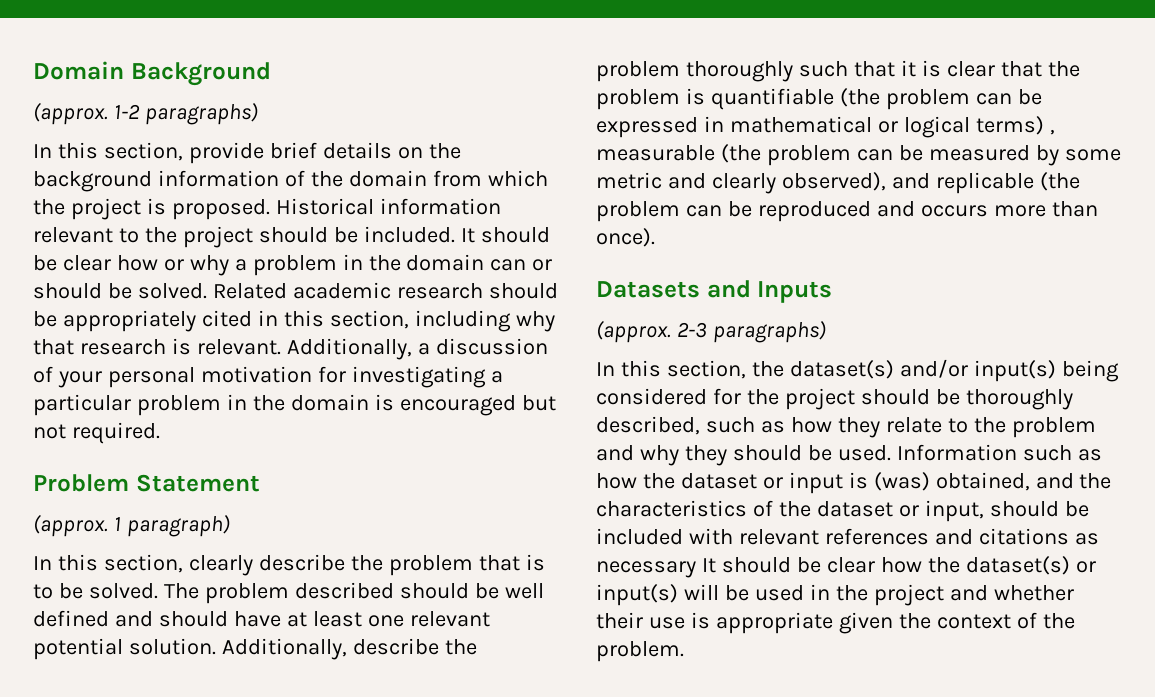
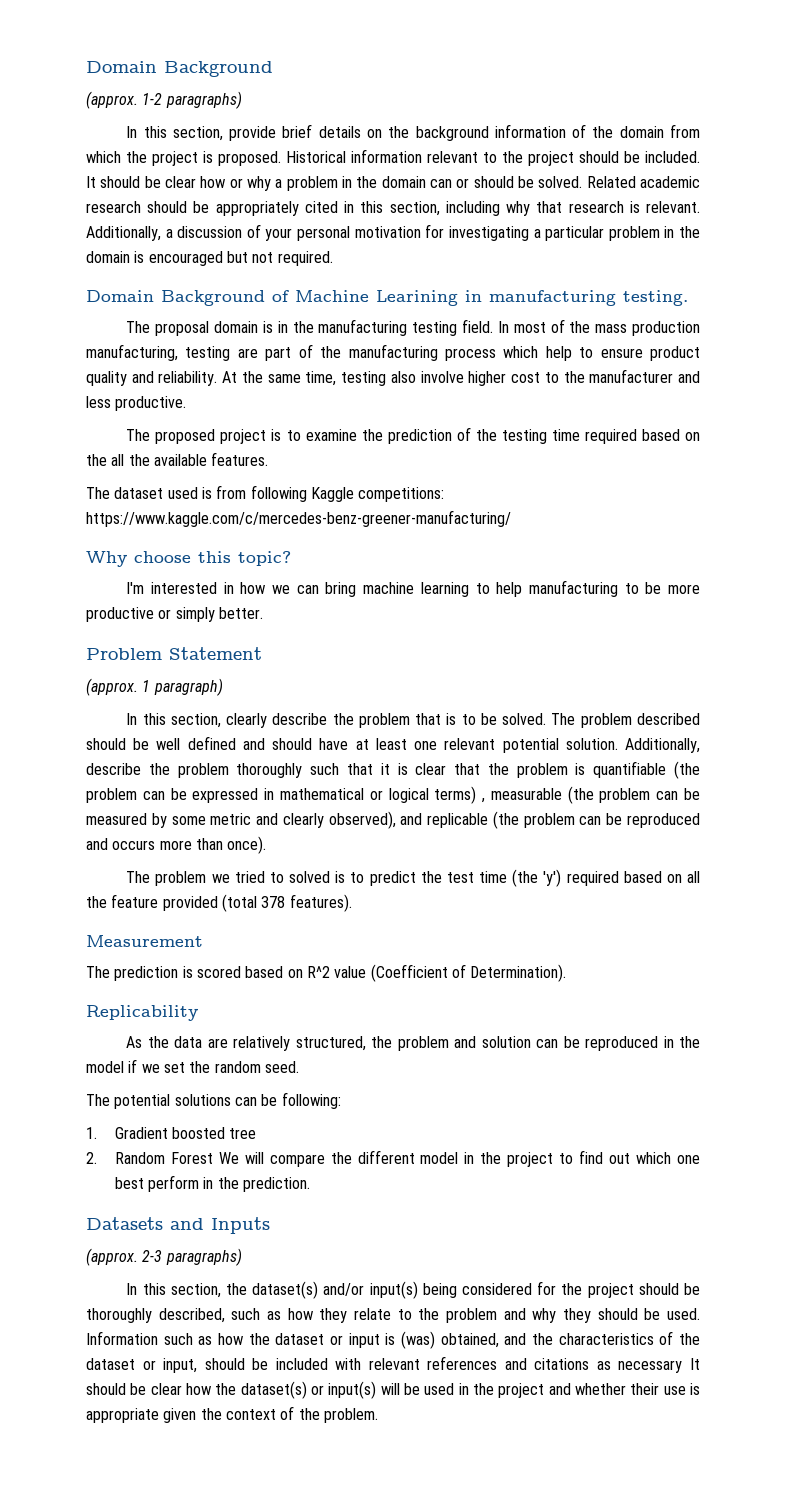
(160, 433) none -> [86,290,688,306] [126,319,700,336] [86,344,700,361] [86,369,701,386] [86,396,187,411] [126,427,700,444] [86,452,269,466] [86,485,445,502] [86,510,511,527] [86,551,291,567] [126,580,701,597] [86,607,263,622] // Domain Background of Machine Learining in manufacturing testing. // The proposal domain is in the manufacturing testing field. In most of the mass production manufacturing, testing are part of the manufacturing process which help to ensure product quality and reliability. At the same time, testing also involve higher cost to the manufacturer and less productive. // The proposed project is to examine the prediction of the testing time required based on the all the available features. // The dataset used is from following Kaggle competitions: https://www.kaggle.com/c/mercedes-benz-greener-manufacturing/ // Why choose this topic? // I'm interested in how we can bring machine learning to help manufacturing to be more productive or simply better.
(655, 237) none -> [126,869,700,887] [86,894,352,912] [86,935,203,947] [86,964,567,982] [86,1005,198,1021] [126,1036,700,1051] [86,1059,299,1073] [86,1092,341,1109] [86,1127,257,1139] [86,1150,701,1167] [114,1175,311,1192] // The problem we tried to solved is to predict the test time (the 'y') required based on all the feature provided (total 378 features). // Measurement // The prediction is scored based on R^2 value (Coefficient of Determination). // Replicability // As the data are relatively structured, the problem and solution can be reproduced in the model if we set the random seed. // The potential solutions can be following: // 1. Gradient boosted tree // 2. Random Forest We will compare the different model in the project to find out which one best perform in the prediction.

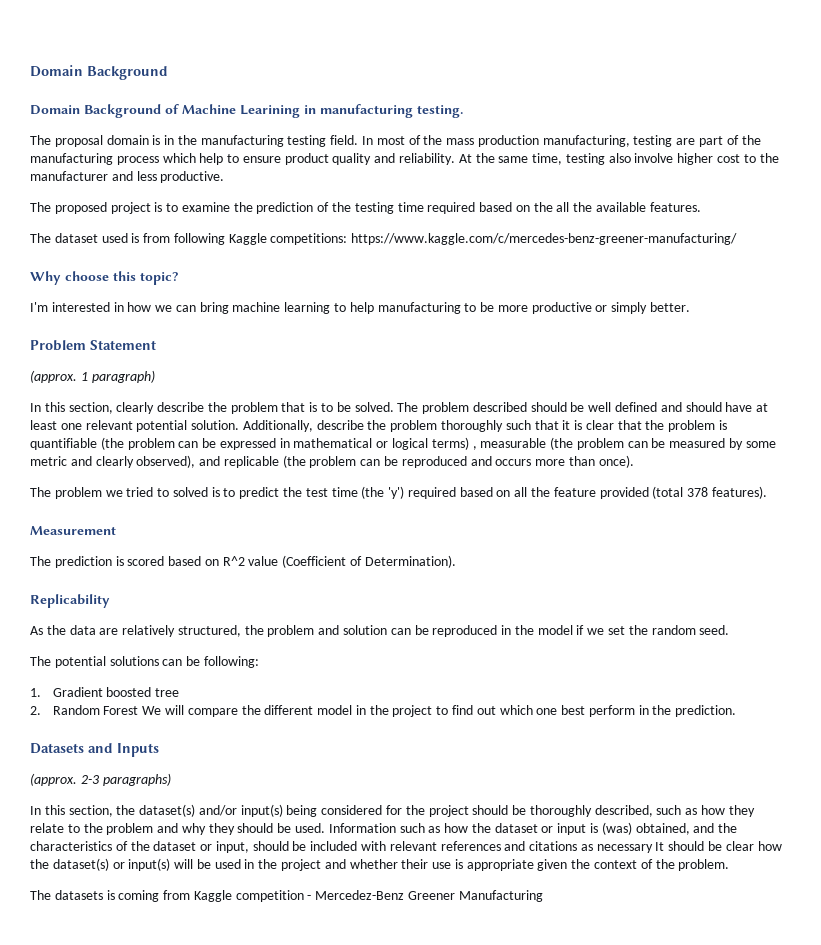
[86,61,273,77] [86,91,242,109] [126,124,700,141] [86,149,700,166] [86,176,700,191] [86,201,700,216] [86,224,701,241] [86,251,333,266] Domain Background // (approx. 1-2 paragraphs) // In this section, provide brief details on the background information of the domain from which the project is proposed. Historical information relevant to the project should be included. It should be clear how or why a problem in the domain can or should be solved. Related academic research should be appropriately cited in this section, including why that research is relevant. Additionally, a discussion of your personal motivation for investigating a particular problem in the domain is encouraged but not required. -> [30,65,168,80] Domain Background
(378, 1415) none -> [30,890,543,902] // The datasets is coming from Kaggle competition - Mercedez-Benz Greener Manufacturing

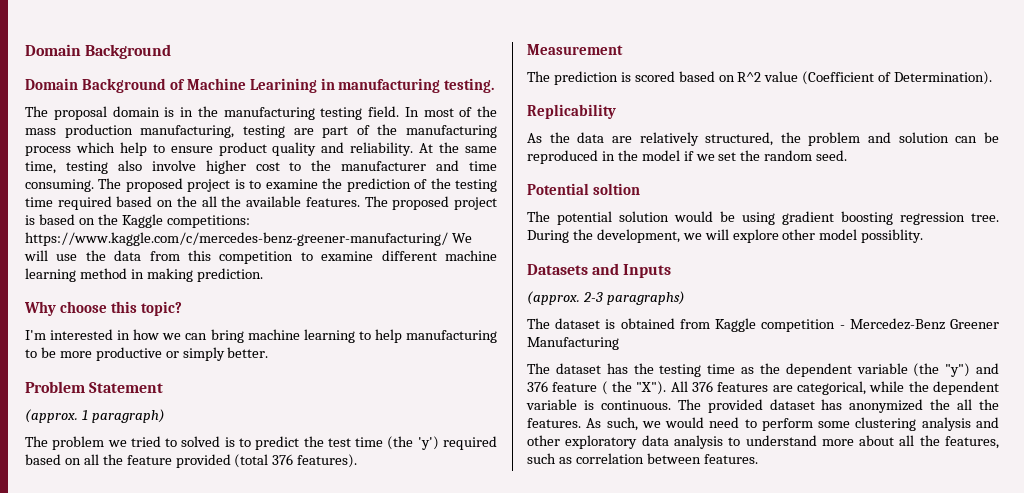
[136,171,225,183] less productive. // -> [468,161,497,171] [25,179,94,192] time consuming.
[30,233,738,245] // The dataset used is from following Kaggle competitions: https://www.kaggle.com/c/mercedes-benz-greener-manufacturing/ -> [364,196,498,210] [25,214,250,228] [25,232,472,246] [24,250,497,264] [25,268,263,282] The proposed project is based on the Kaggle competitions: https://www.kaggle.com/c/mercedes-benz-greener-manufacturing/ We will use the data from this competition to examine different machine learning method in making prediction.
[30,402,769,414] [30,420,728,432] [30,437,776,450] [30,455,634,468] // In this section, clearly describe the problem that is to be solved. The problem described should be well defined and should have at least one relevant potential solution. Additionally, describe the problem thoroughly such that it is clear that the problem is quantifiable (the problem can be expressed in mathematical or logical terms) , measurable (the problem can be measured by some metric and clearly observed), and replicable (the problem can be reproduced and occurs more than once). -> (165, 416) none
[687,487,709,497] 378 -> [272,454,294,465] 376
(730, 630) none -> [527,183,640,195] // Potential soltion
[109,656,259,668] [30,687,180,697] [30,705,737,717] solutions can be following: // 1. Gradient boosted tree // 2. Random Forest We will compare the different model in the project to find out which one best perform in the prediction. -> [619,211,999,225] [527,229,924,243] solution would be using gradient boosting regression tree. During the development, we will explore other model possiblity.
[30,804,755,817] [30,822,738,835] [30,841,782,853] [30,858,730,871] [30,890,160,902] In this section, the dataset(s) and/or input(s) being considered for the project should be thoroughly described, such as how they relate to the problem and why they should be used. Information such as how the dataset or input is (was) obtained, and the characteristics of the dataset or input, should be included with relevant references and citations as necessary It should be clear how the dataset(s) or input(s) will be used in the project and whether their use is appropriate given the context of the problem. // The datasets is coming -> [527,318,675,329] The dataset is obtained
(543, 896) none -> [527,363,999,377] [527,381,999,395] [526,399,999,413] [527,417,999,431] [527,435,1000,449] [527,453,758,464] // The dataset has the testing time as the dependent variable (the "y") and 376 feature ( the "X"). All 376 features are categorical, while the dependent variable is continuous. The provided dataset has anonymized the all the features. As such, we would need to perform some clustering analysis and other exploratory data analysis to understand more about all the features, such as correlation between features.

